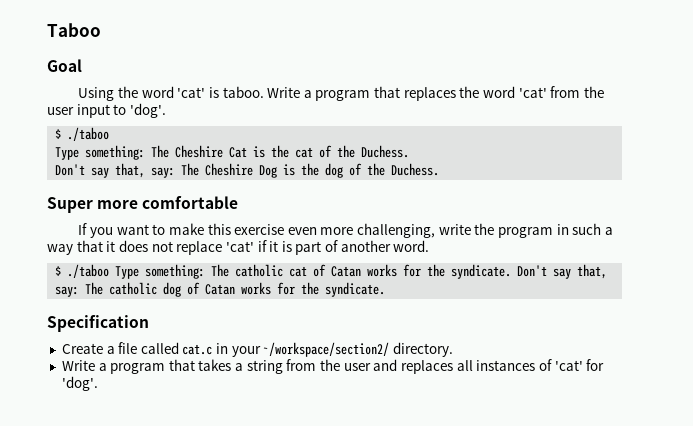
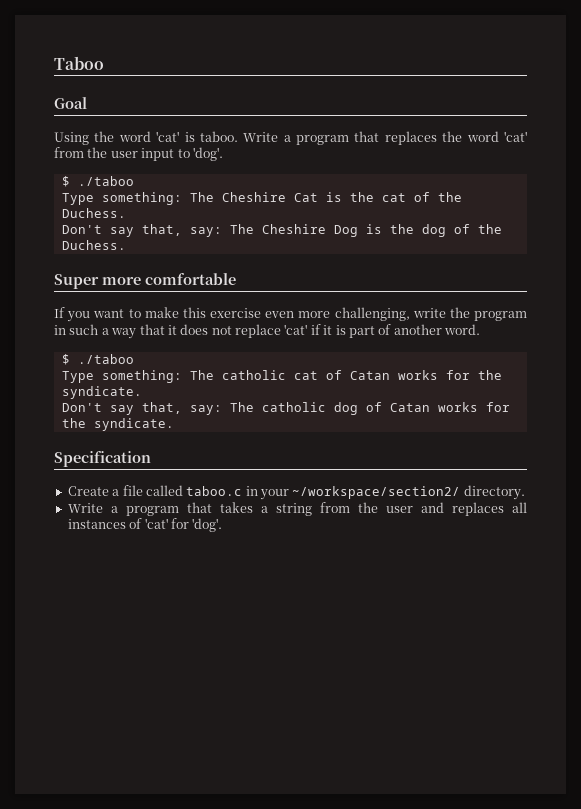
(110, 271) none -> (134, 359) //
(512, 271) none -> (142, 392) //
[182,344,213,355] cat.c -> [186,486,243,496] taboo.c

